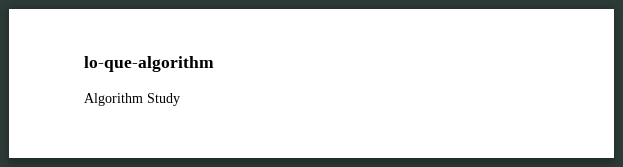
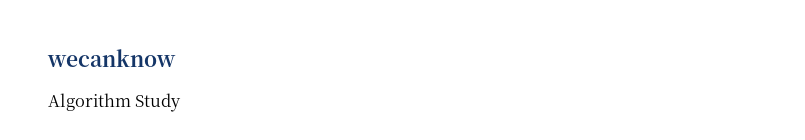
[84,56,214,72] lo-que-algorithm -> [47,49,176,67] wecanknow

